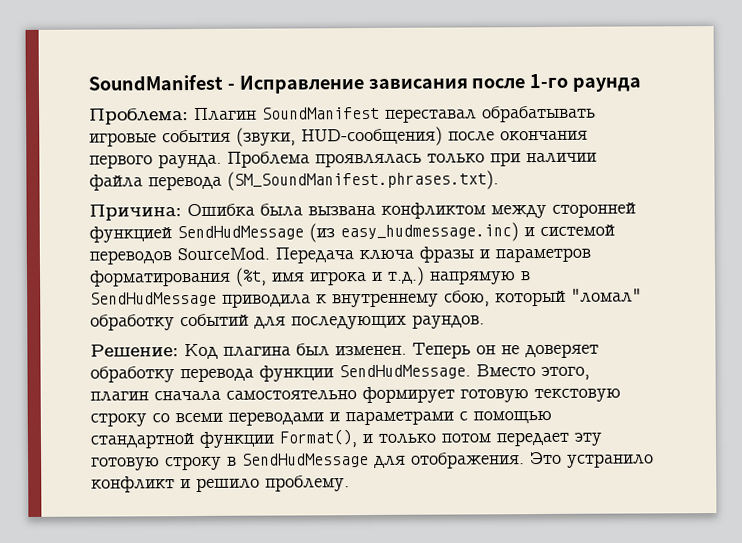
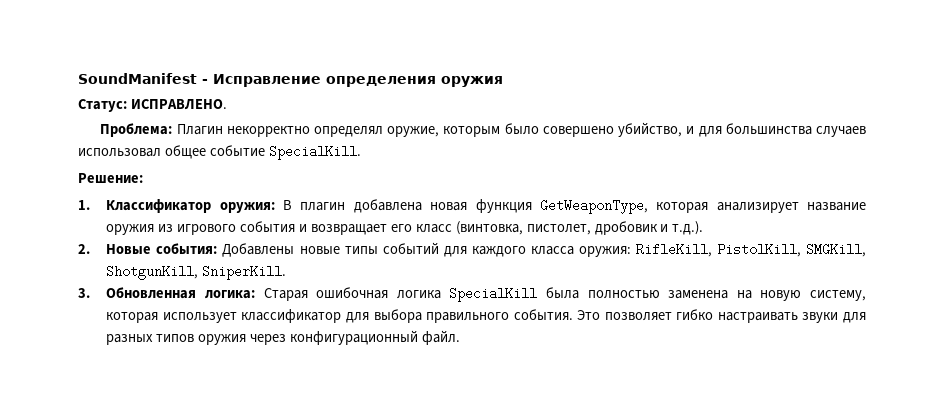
[367,73,642,92] [89,105,596,125] [89,126,588,147] [89,151,597,169] [89,170,499,191] [89,202,636,221] [89,222,615,243] [89,246,591,265] [89,266,531,287] [90,288,642,308] [90,313,485,331] [90,342,599,360] [90,364,590,383] [90,386,621,404] [90,410,552,427] [90,429,603,449] [91,451,654,471] [91,475,350,493] зависания после 1-го раунда // Проблема: Плагин SoundManifest переставал обрабатывать игровые события (звуки, HUD-сообщения) после окончания первого раунда. Проблема проявлялась только при наличии файла перевода (SM_SoundManifest.phrases.txt). // Причина: Ошибка была вызвана конфликтом между сторонней функцией SendHudMessage (из easy_hudmessage.inc) и системой переводов SourceMod. Передача ключа фразы и параметров форматирования (%t, имя игрока и т.д.) напрямую в SendHudMessage приводила к внутреннему сбою, который "ломал" обработку событий для последующих раундов. // Решение: Код плагина был изменен. Теперь он не доверяет обработку перевода функции SendHudMessage. Вместо этого, плагин сначала самостоятельно формирует готовую текстовую строку со всеми переводами и параметрами с помощью стандартной функции Format(), и только потом передает эту готовую строку в SendHudMessage для отображения. Это устранило конфликт и решило проблему. -> [326,76,503,87] [78,99,227,112] [100,122,867,137] [78,145,361,160] [78,173,143,183] [78,199,867,214] [106,221,704,235] [78,242,866,257] [106,265,287,280] [78,287,866,302] [106,309,866,323] [106,330,460,345] определения оружия // Статус: ИСПРАВЛЕНО. // Проблема: Плагин некорректно определял оружие, которым было совершено убийство, и для большинства случаев использовал общее событие SpecialKill. // Решение: // 1. Классификатор оружия: В плагин добавлена новая функция GetWeaponType, которая анализирует название оружия из игрового события и возвращает его класс (винтовка, пистолет, дробовик и т.д.). // 2. Новые события: Добавлены новые типы событий для каждого класса оружия: RifleKill, PistolKill, SMGKill, ShotgunKill, SniperKill. // 3. Обновленная логика: Старая ошибочная логика SpecialKill была полностью заменена на новую систему, которая использует классификатор для выбора правильного события. Это позволяет гибко настраивать звуки для разных типов оружия через конфигурационный файл.

